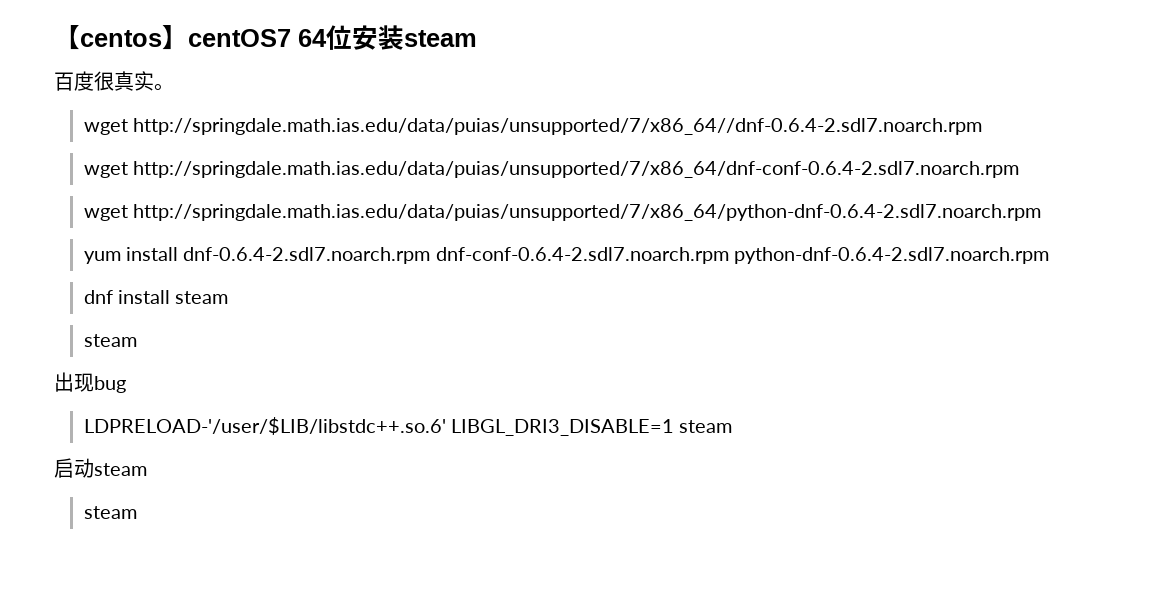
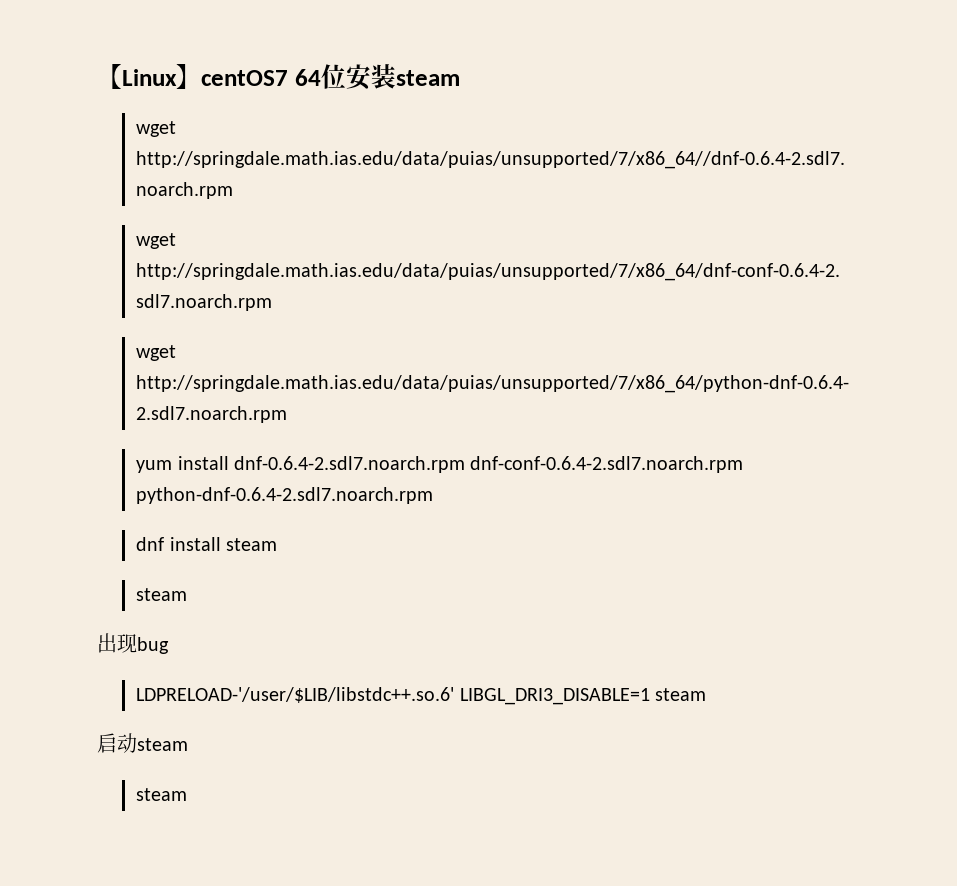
[80,30,162,47] centos -> [122,69,177,86] Linux
[54,71,174,91] // 百度很真实。 -> (460, 78) none

